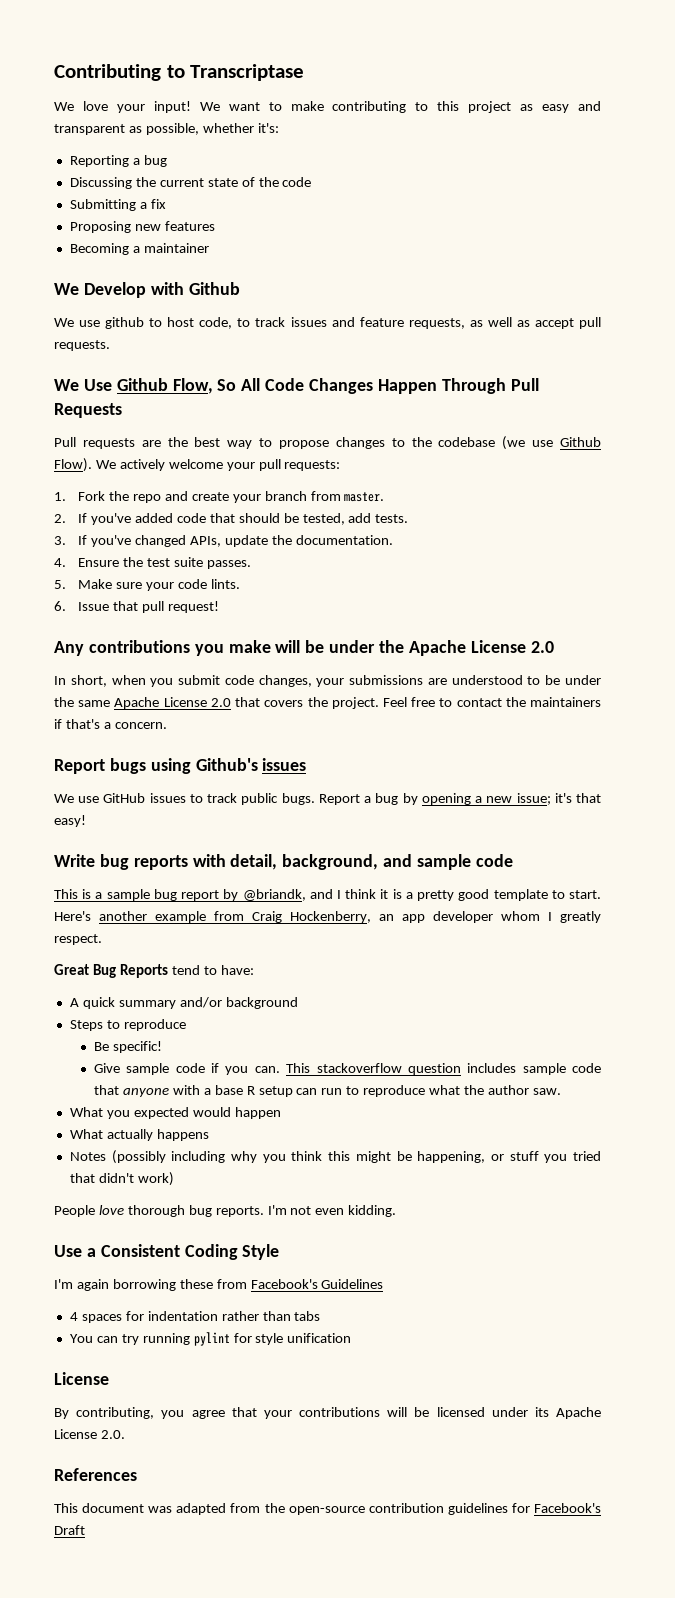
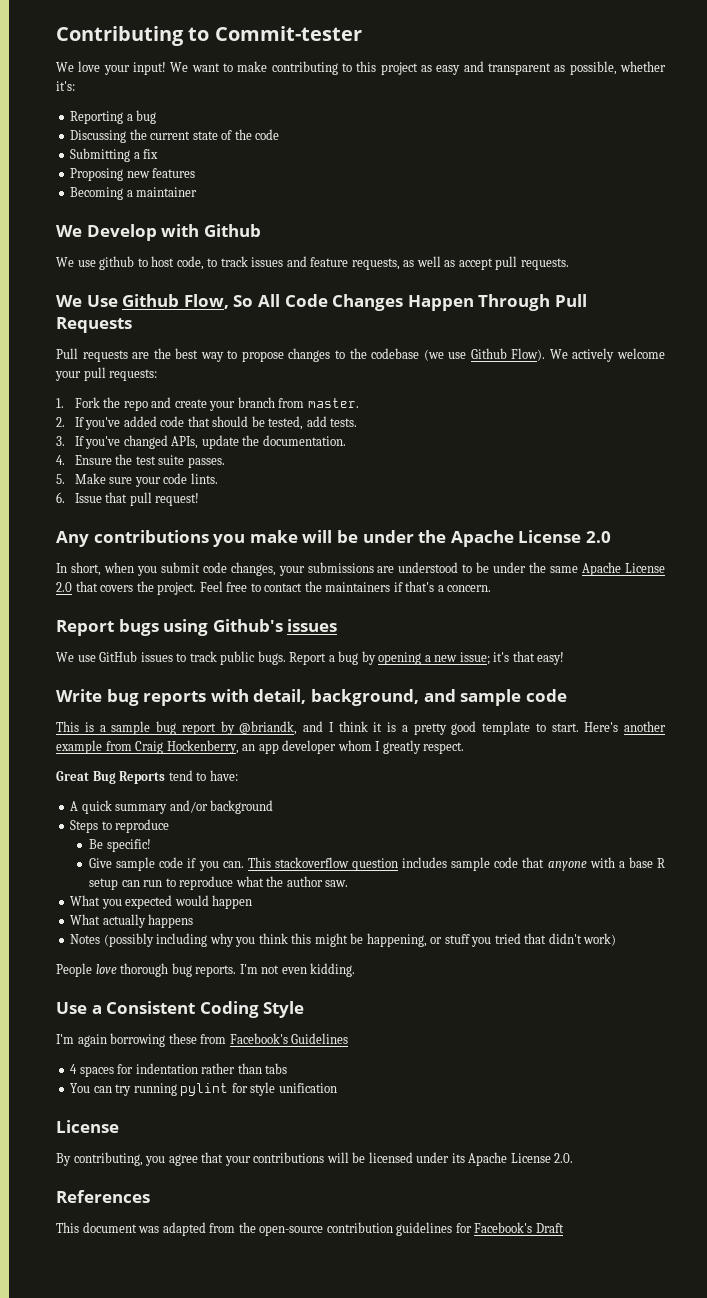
[190,64,305,81] Transcriptase -> [214,26,362,41] Commit-tester

